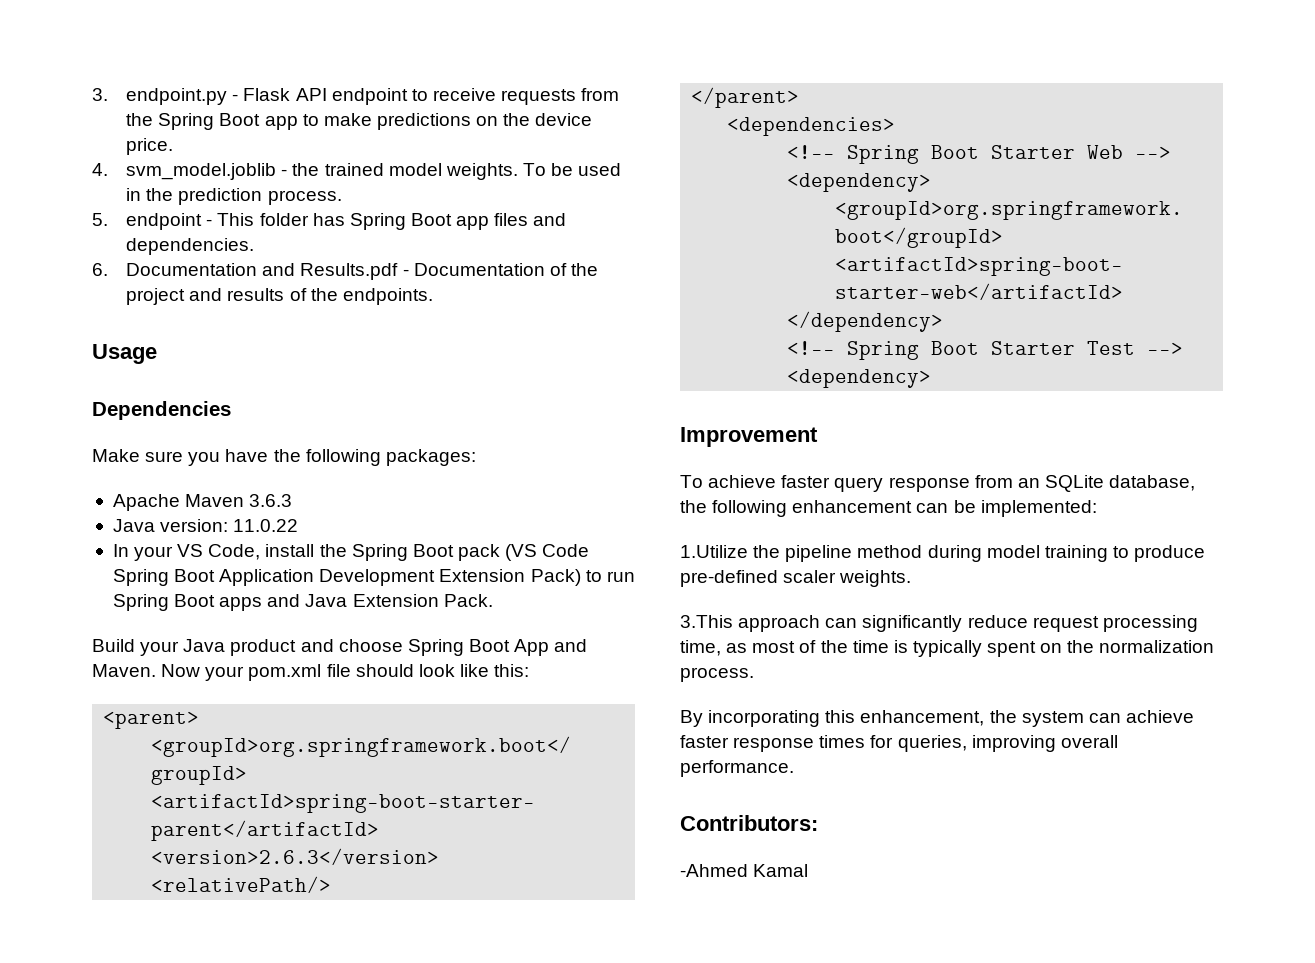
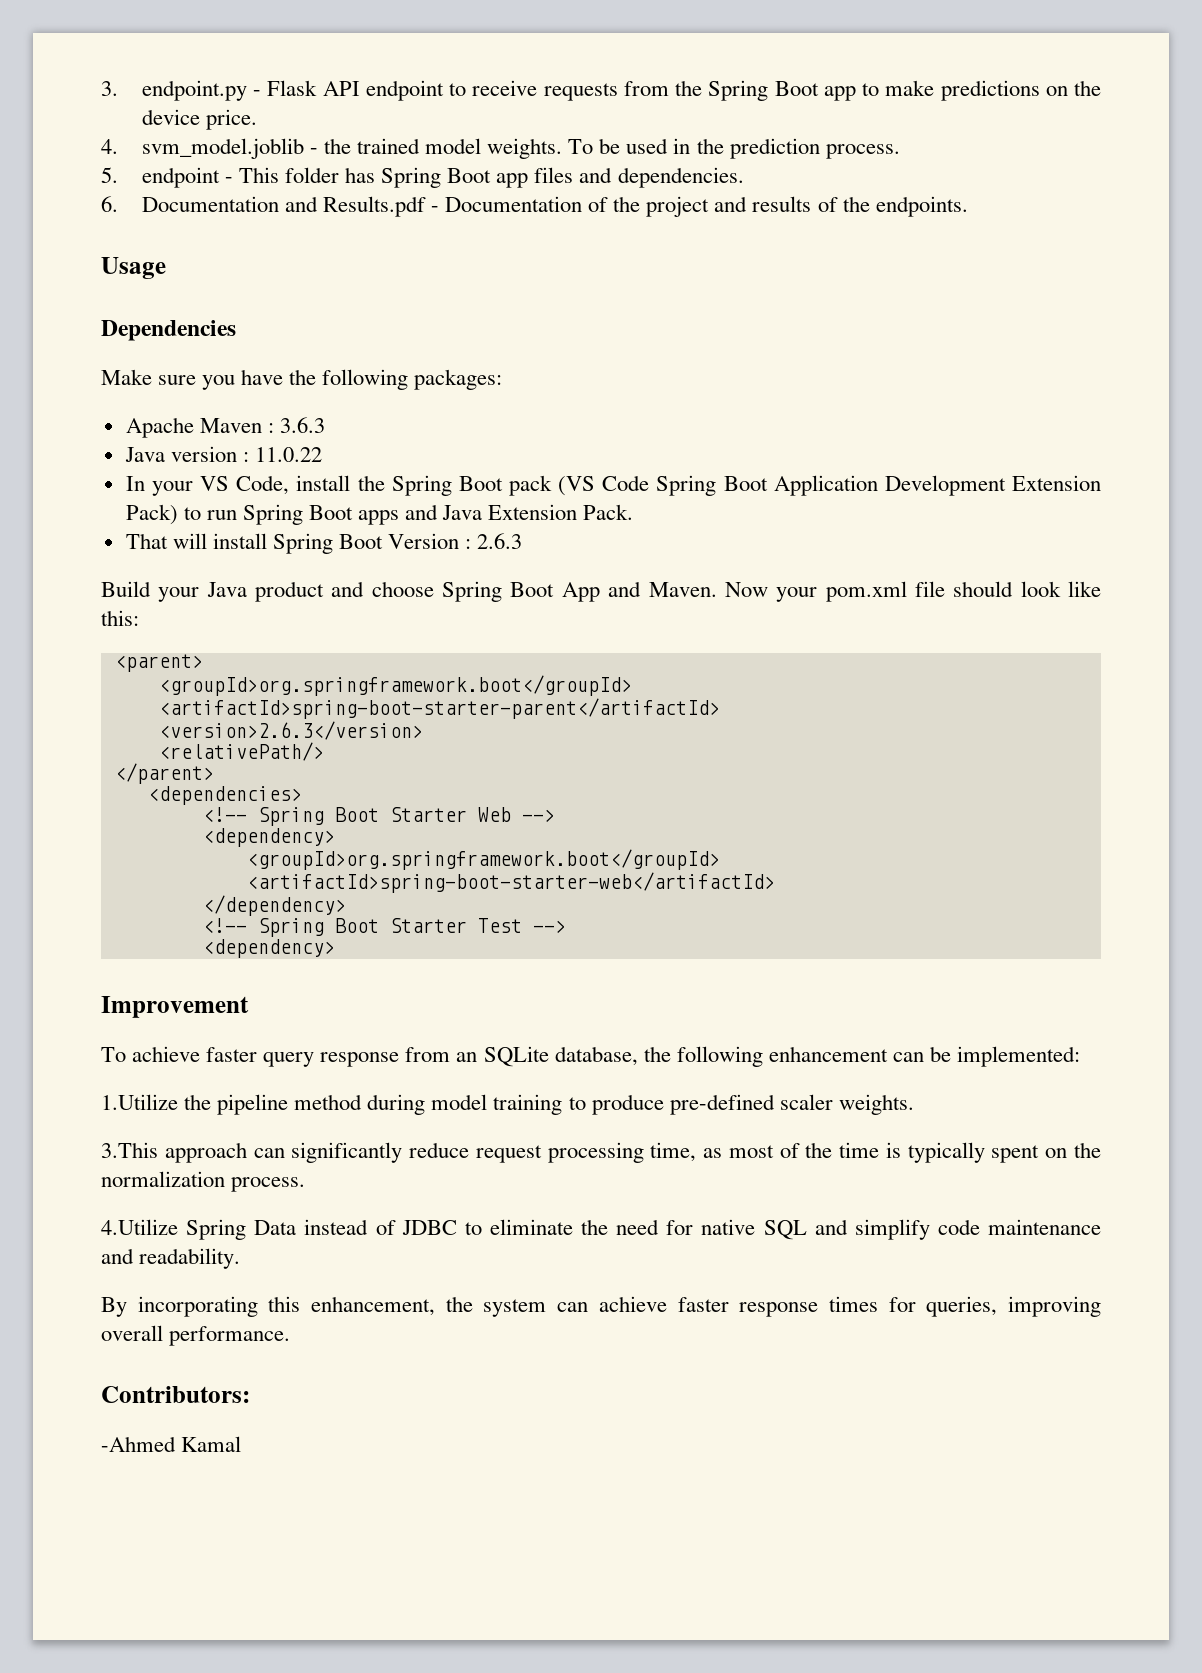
(245, 500) none -> [267,423,274,433] :
[160,519,229,532] version: -> [170,446,249,462] version :
(493, 600) none -> [125,533,523,554] // That will install Spring Boot Version : 2.6.3
(754, 674) none -> [101,1219,1101,1240] [101,1248,241,1269] // 4.Utilize Spring Data instead of JDBC to eliminate the need for native SQL and simplify code maintenance and readability.

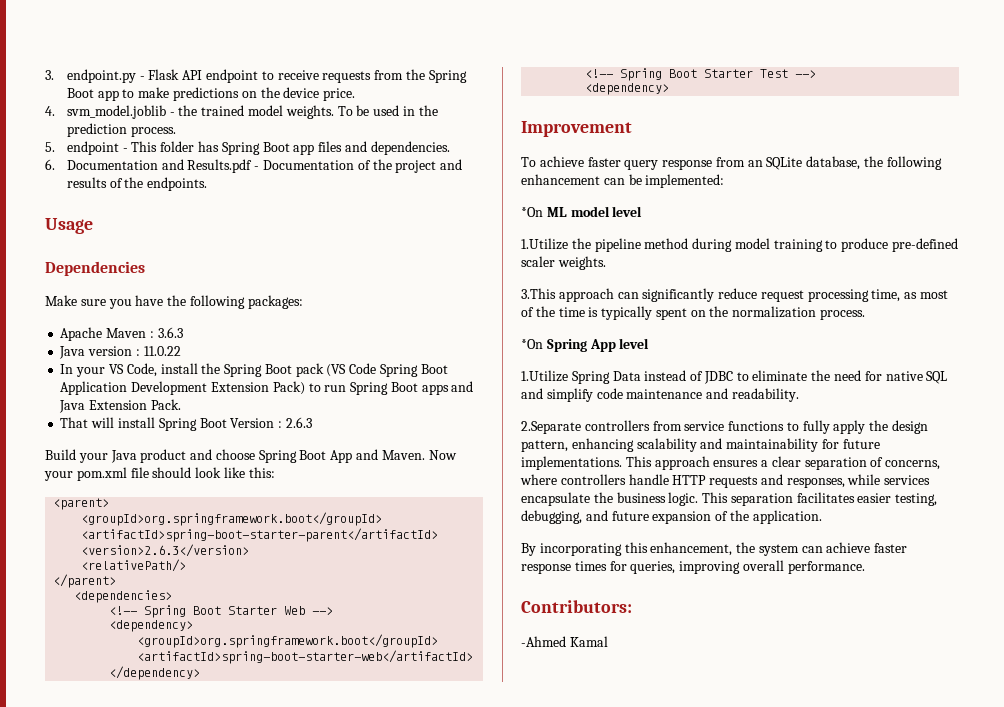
(1081, 1056) none -> [521,206,643,217] // *On ML model level
[101,1219,178,1235] 4.Utilize -> [521,338,650,352] [521,370,568,382] *On Spring App level // 1.Utilize
(241, 1258) none -> [521,420,929,434] [521,438,880,452] [521,456,941,470] [520,474,931,488] [521,492,938,506] [521,510,822,524] // 2.Separate controllers from service functions to fully apply the design pattern, enhancing scalability and maintainability for future implementations. This approach ensures a clear separation of concerns, where controllers handle HTTP requests and responses, while services encapsulate the business logic. This separation facilitates easier testing, debugging, and future expansion of the application.

